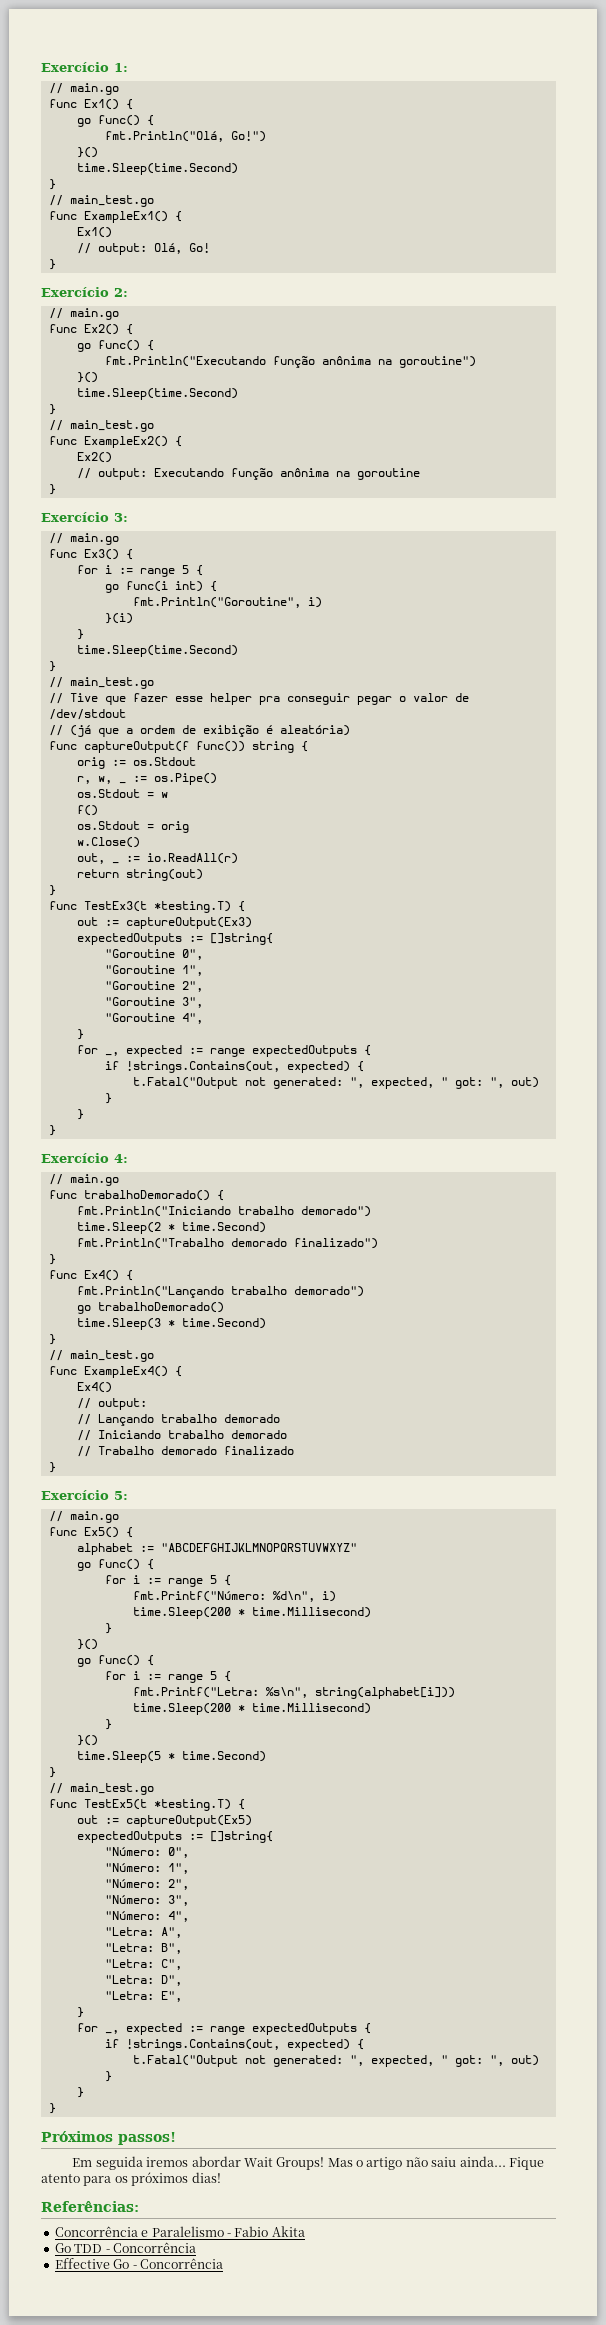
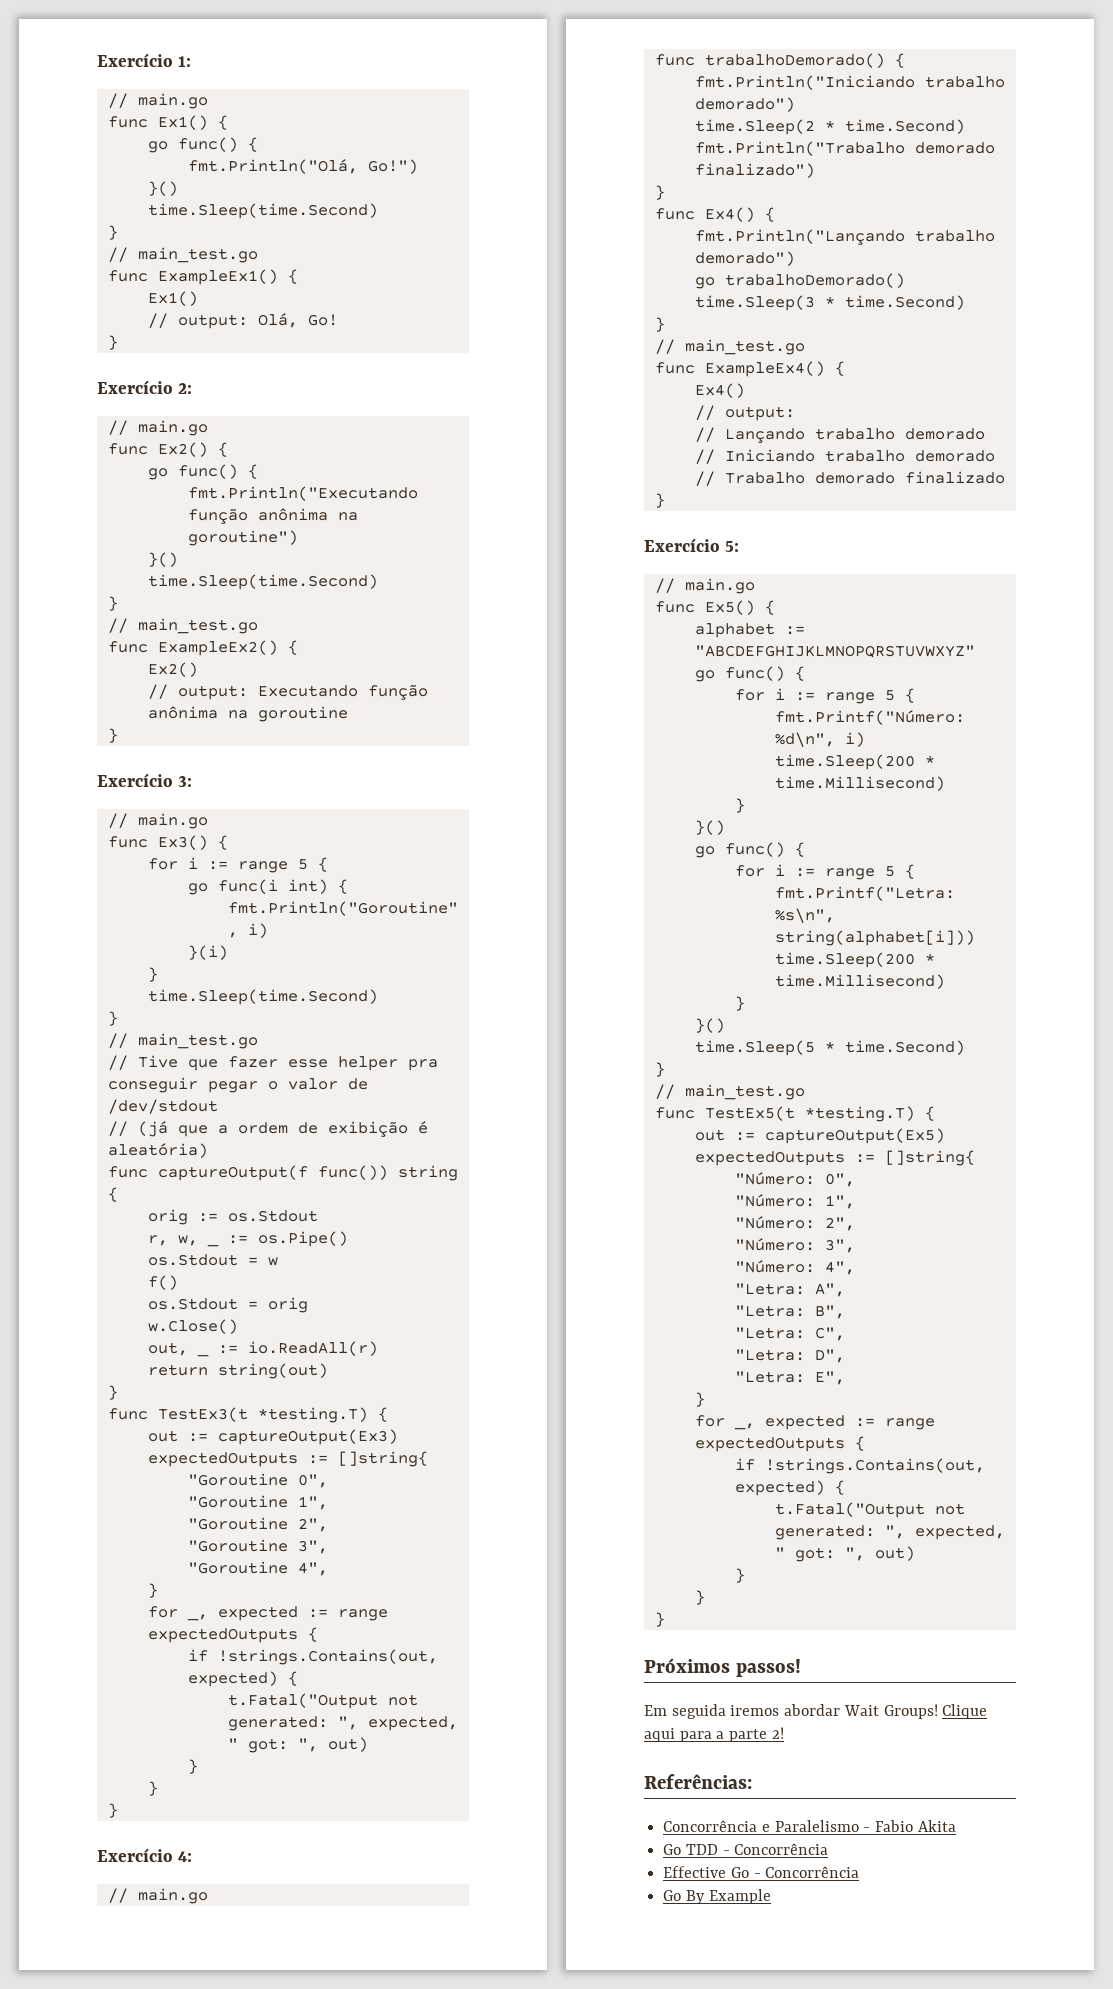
[327,2156,544,2170] [41,2172,221,2186] Mas o artigo não saiu ainda... Fique atento para os próximos dias! -> [942,1704,988,1719] [644,1727,784,1742] Clique aqui para a parte 2!
(223, 2263) none -> [663,1889,771,1904] // Go By Example

